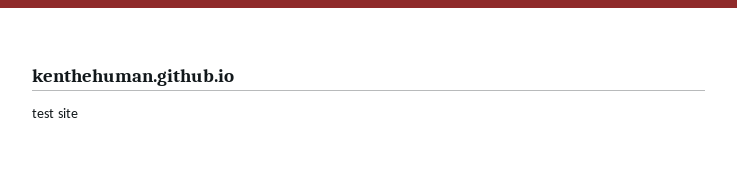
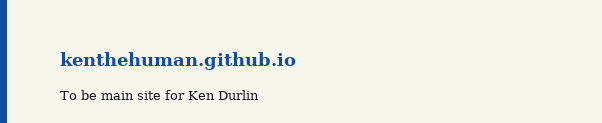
[32,108,78,118] test site -> [60,90,259,100] To be main site for Ken Durlin

